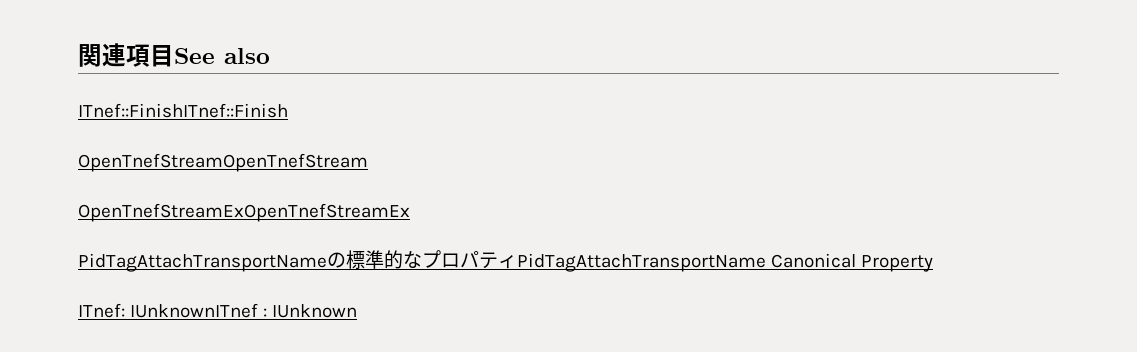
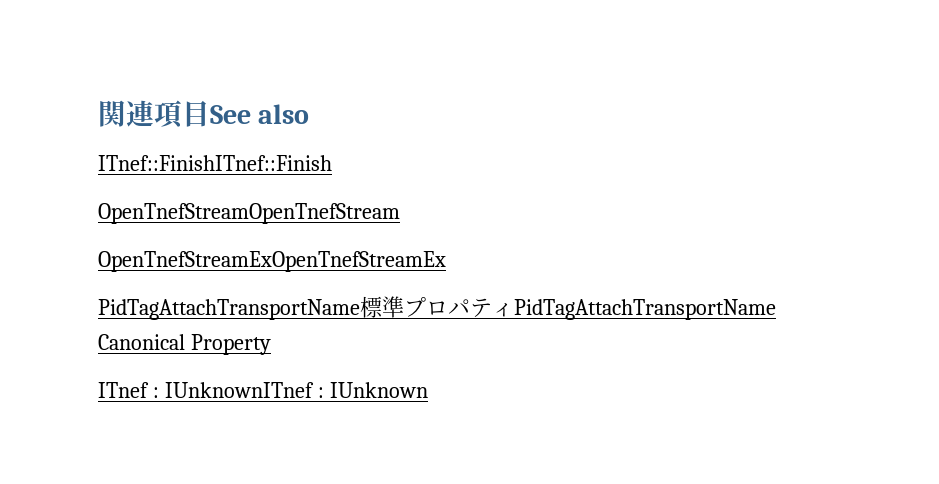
[327,250,422,269] の標準的な -> [360,296,404,318] 標準
[78,303,125,318] ITnef: -> [98,382,159,398] ITnef :

